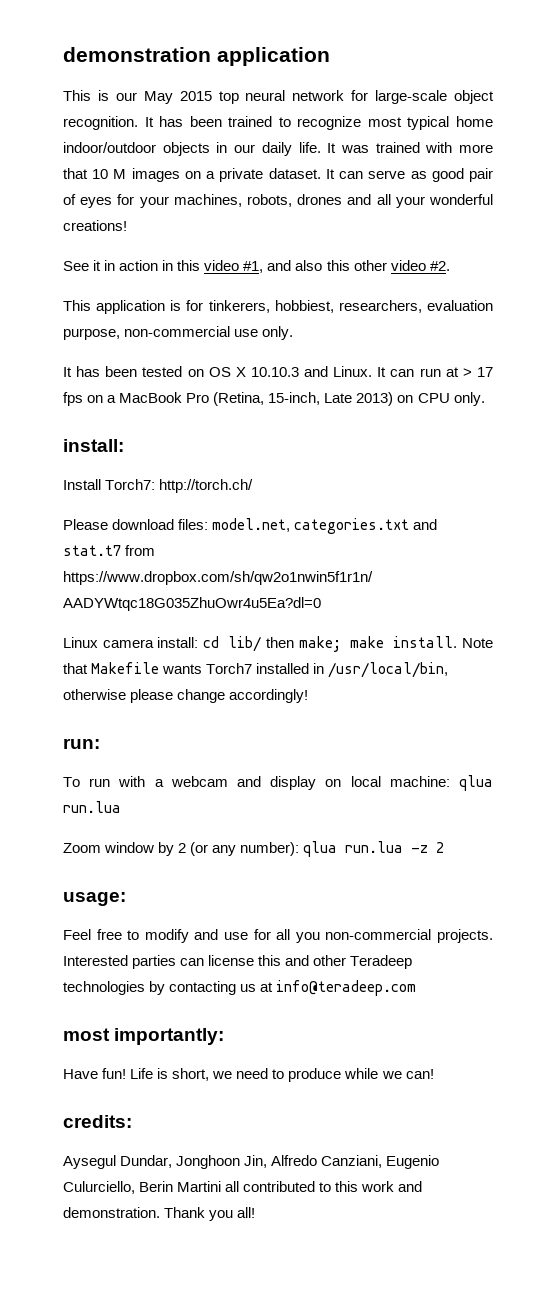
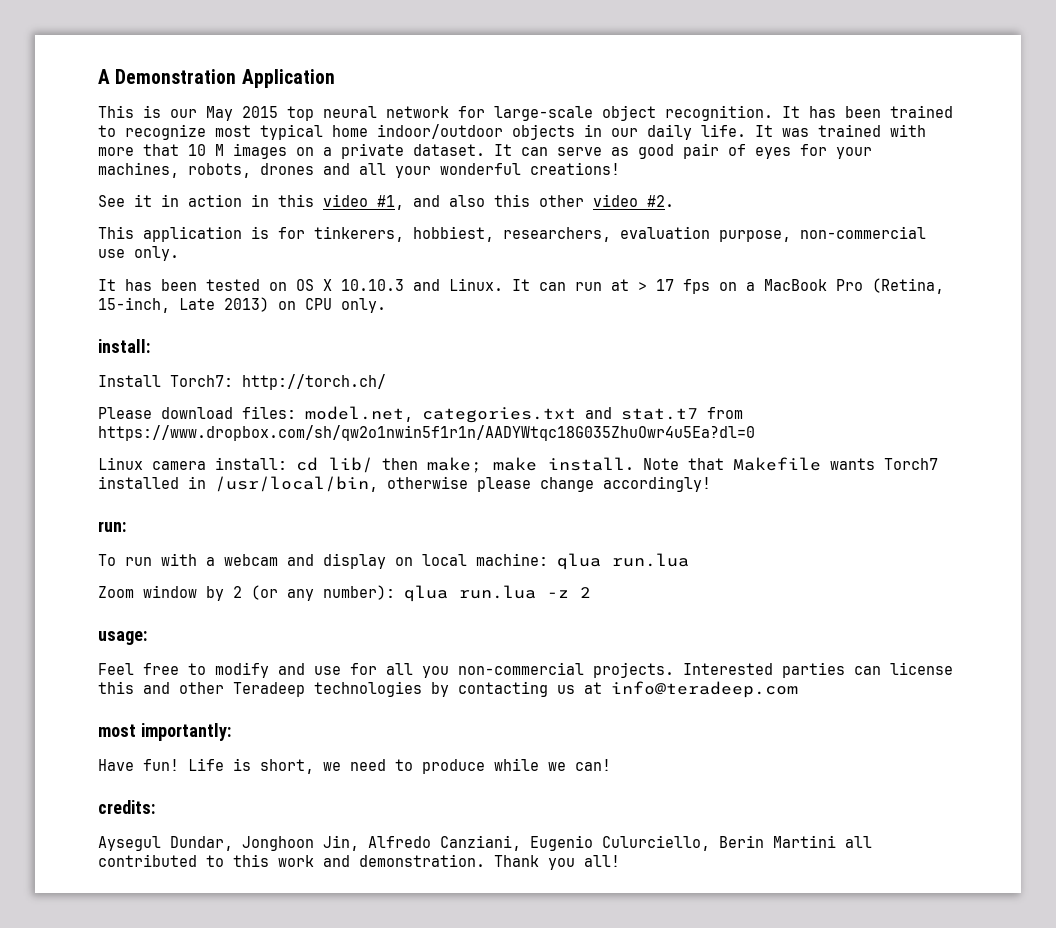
[63,47,330,66] demonstration application -> [98,69,335,88] A Demonstration Application

